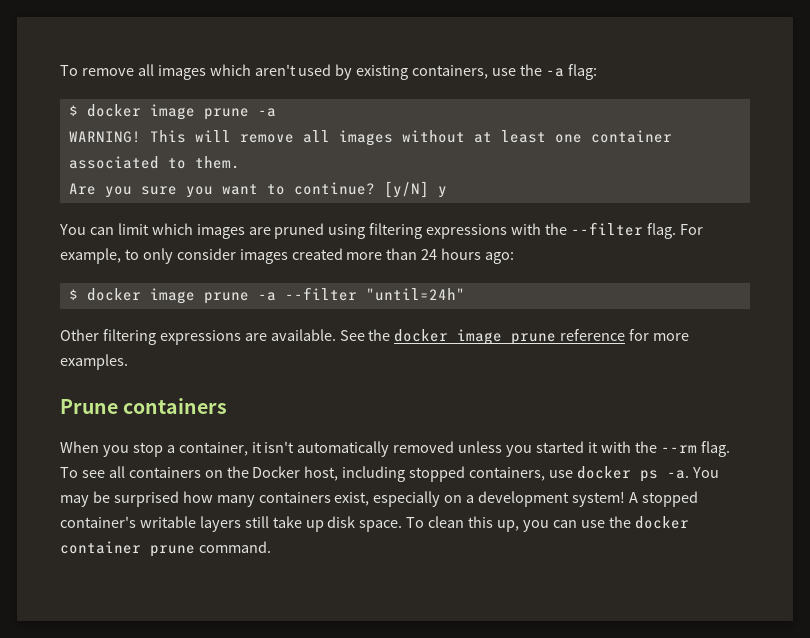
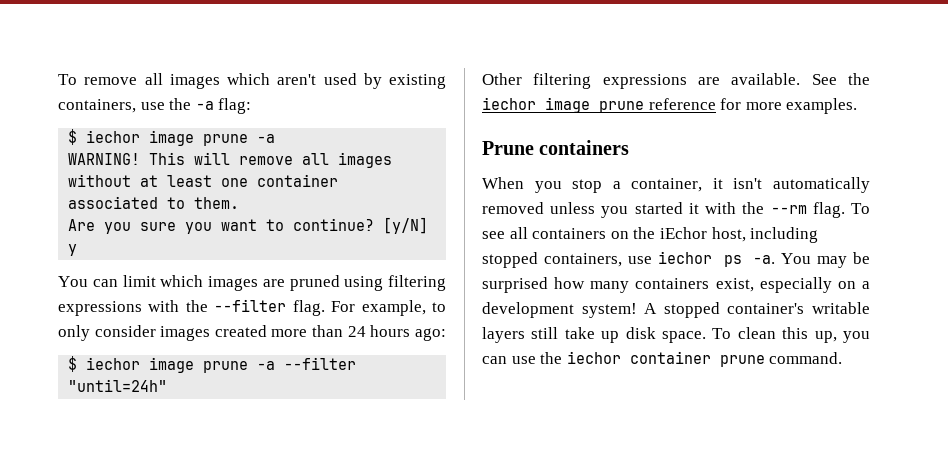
[86,104,141,117] docker -> [86,130,141,143] iechor
[86,288,141,301] docker -> [86,357,141,370] iechor
[394,329,449,342] docker -> [482,97,536,110] iechor
[252,466,301,478] Docker -> [659,227,707,239] iEchor
[576,466,631,479] docker -> [657,251,712,264] iechor
[634,516,689,529] docker -> [566,351,621,364] iechor

